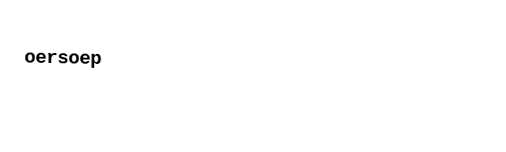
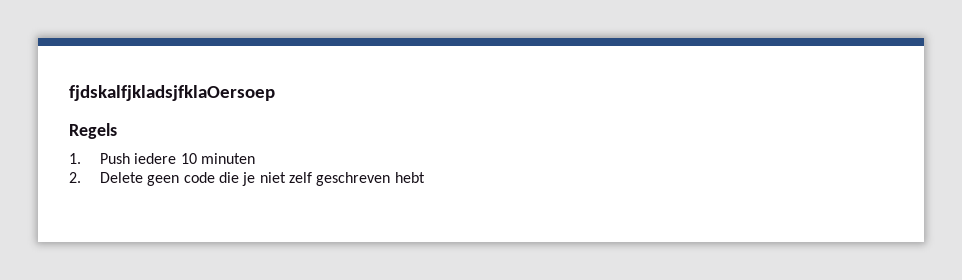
[24,51,102,69] oersoep -> [69,85,275,101] [69,123,117,139] [69,153,255,164] [69,172,425,186] fjdskalfjkladsjfklaOersoep // Regels // 1. Push iedere 10 minuten // 2. Delete geen code die je niet zelf geschreven hebt

